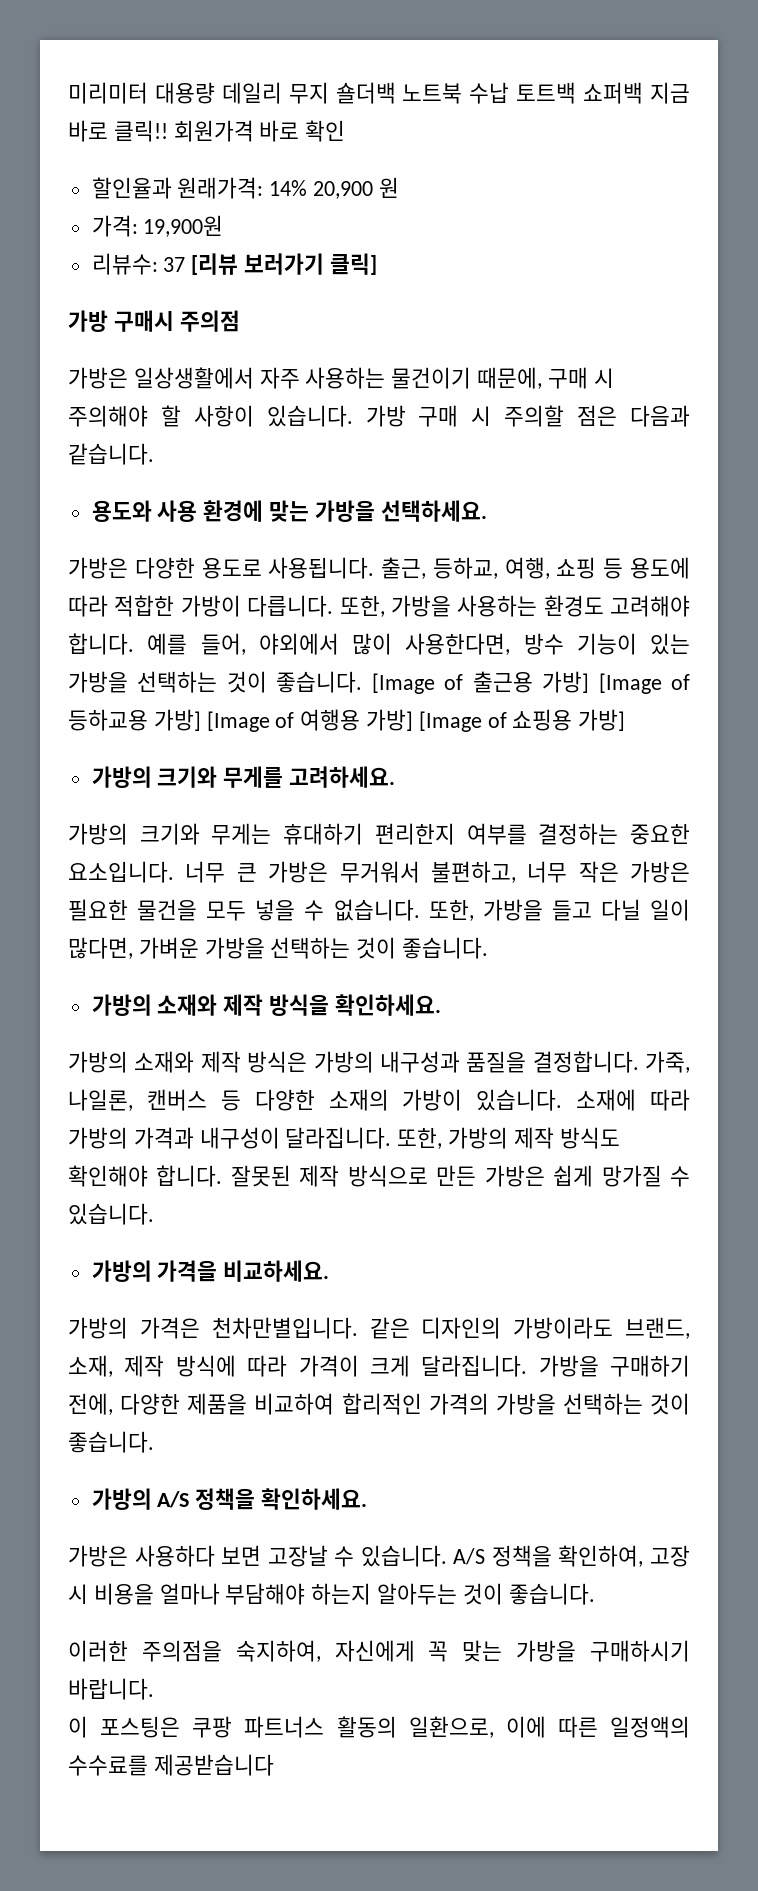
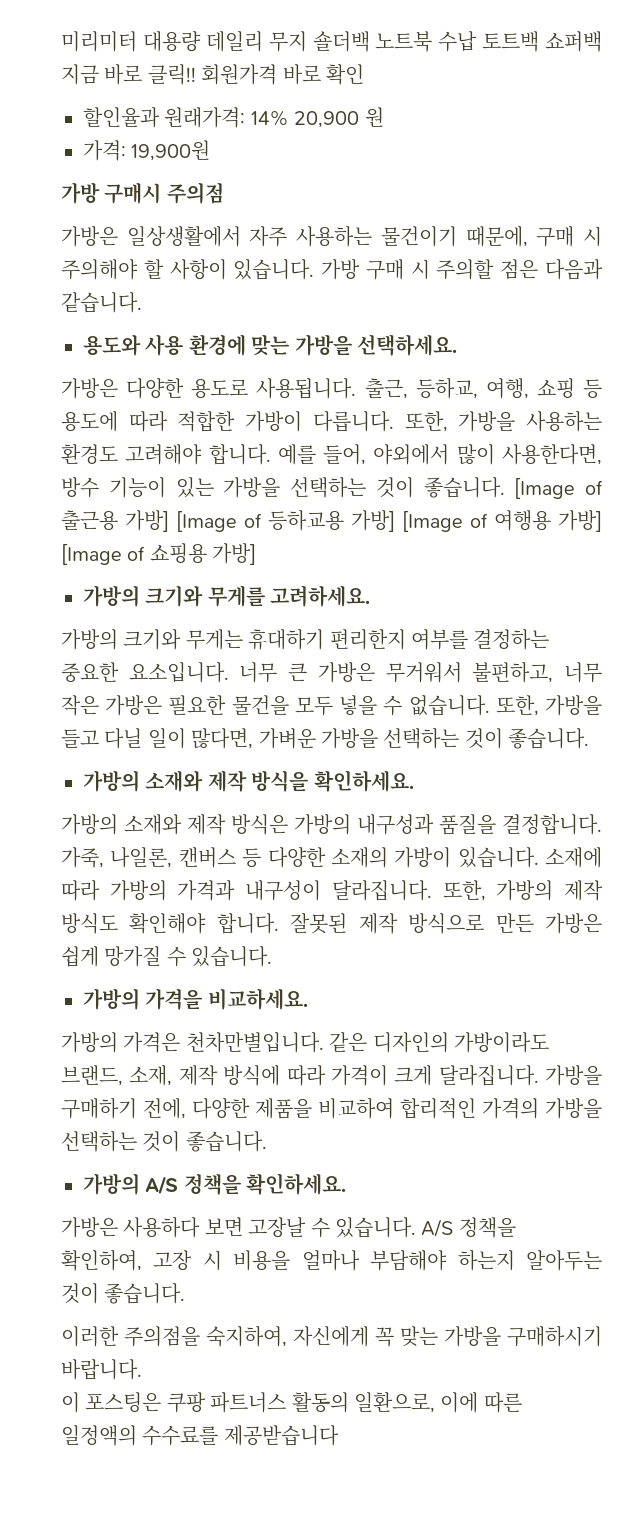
[91,253,377,275] // 리뷰수: 37 [리뷰 보러가기 클릭] -> (211, 150) none

